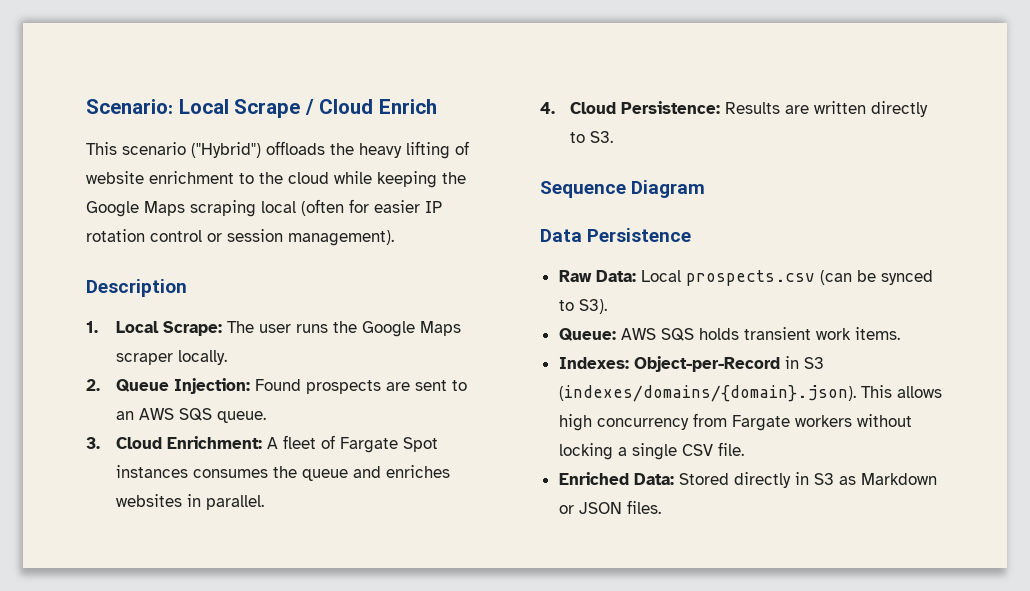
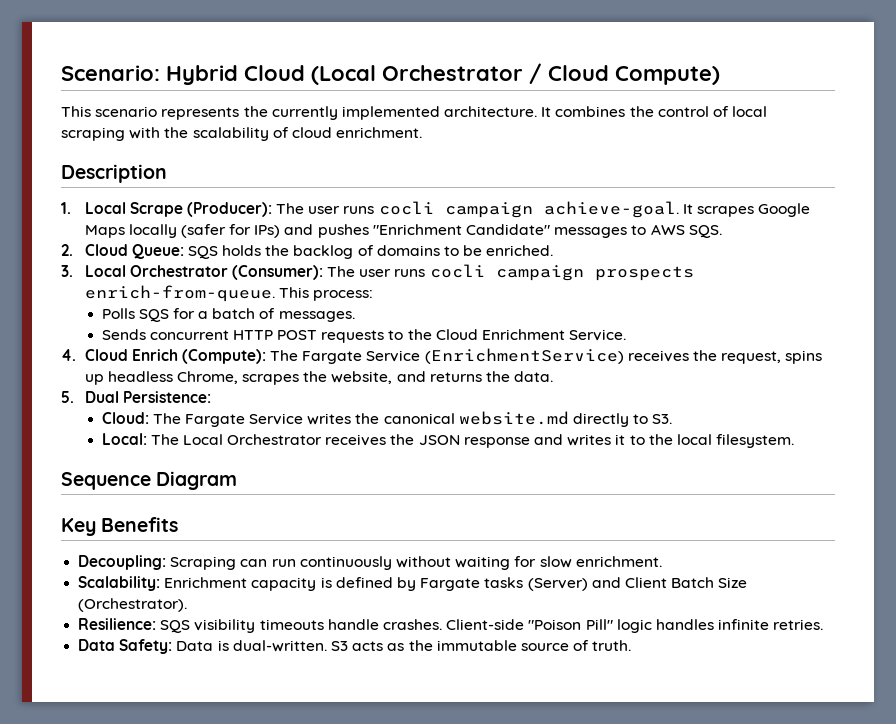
[178,99,301,118] Local Scrape -> [166,65,523,85] Hybrid Cloud (Local Orchestrator
[378,99,437,114] Enrich -> [615,66,720,85] Compute)
[191,141,469,159] [86,171,466,188] [86,199,442,217] [86,229,394,246] ("Hybrid") offloads the heavy lifting of website enrichment to the cloud while keeping the Google Maps scraping local (often for easier IP rotation control or session management). -> [161,106,768,120] [61,127,423,141] represents the currently implemented architecture. It combines the control of local scraping with the scalability of cloud enrichment.
[163,321,462,337] [116,350,228,365] [86,378,468,394] [116,408,267,423] [86,435,439,453] [116,465,451,481] [116,494,265,510] [540,101,929,117] [570,131,614,143] [540,180,706,198] [540,228,692,242] [558,270,933,286] [558,299,607,314] [558,327,900,341] [558,356,824,372] [558,385,942,402] [558,413,912,431] [558,442,744,460] [558,472,937,488] [558,500,661,514] Scrape: The user runs the Google Maps scraper locally. // 2. Queue Injection: Found prospects are sent to an AWS SQS queue. // 3. Cloud Enrichment: A fleet of Fargate Spot instances consumes the queue and enriches websites in parallel. // 4. Cloud Persistence: Results are written directly to S3. // Sequence Diagram // Data Persistence // Raw Data: Local prospects.csv (can be synced to S3). // Queue: AWS SQS holds transient work items. // Indexes: Object-per-Record in S3 (indexes/domains/{domain}.json). This allows high concurrency from Fargate workers without locking a single CSV file. // Enriched Data: Stored directly in S3 as Markdown or JSON files. -> [129,201,811,218] [84,224,722,238] [61,244,554,259] [61,264,694,281] [84,285,373,302] [101,308,355,322] [101,329,627,343] [61,348,823,364] [84,371,554,385] [61,391,211,403] [101,411,673,427] [101,433,795,448] [61,471,238,490] [61,517,179,536] [78,555,662,570] [78,576,748,591] [78,598,188,612] [78,618,824,633] [78,639,632,654] Scrape (Producer): The user runs cocli campaign achieve-goal. It scrapes Google Maps locally (safer for IPs) and pushes "Enrichment Candidate" messages to AWS SQS. // 2. Cloud Queue: SQS holds the backlog of domains to be enriched. // 3. Local Orchestrator (Consumer): The user runs cocli campaign prospects enrich-from-queue. This process: // Polls SQS for a batch of messages. // Sends concurrent HTTP POST requests to the Cloud Enrichment Service. // 4. Cloud Enrich (Compute): The Fargate Service (EnrichmentService) receives the request, spins up headless Chrome, scrapes the website, and returns the data. // 5. Dual Persistence: // Cloud: The Fargate Service writes the canonical website.md directly to S3. // Local: The Local Orchestrator receives the JSON response and writes it to the local filesystem. // Sequence Diagram // Key Benefits // Decoupling: Scraping can run continuously without waiting for slow enrichment. // Scalability: Enrichment capacity is defined by Fargate tasks (Server) and Client Batch Size (Orchestrator). // Resilience: SQS visibility timeouts handle crashes. Client-side "Poison Pill" logic handles infinite retries. // Data Safety: Data is dual-written. S3 acts as the immutable source of truth.

